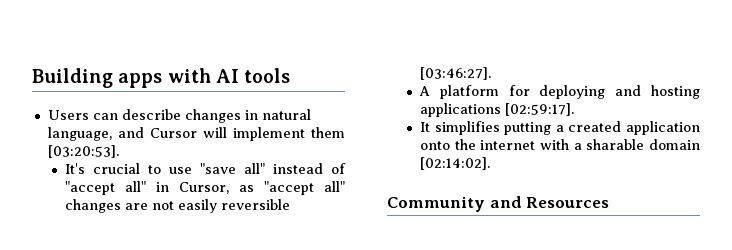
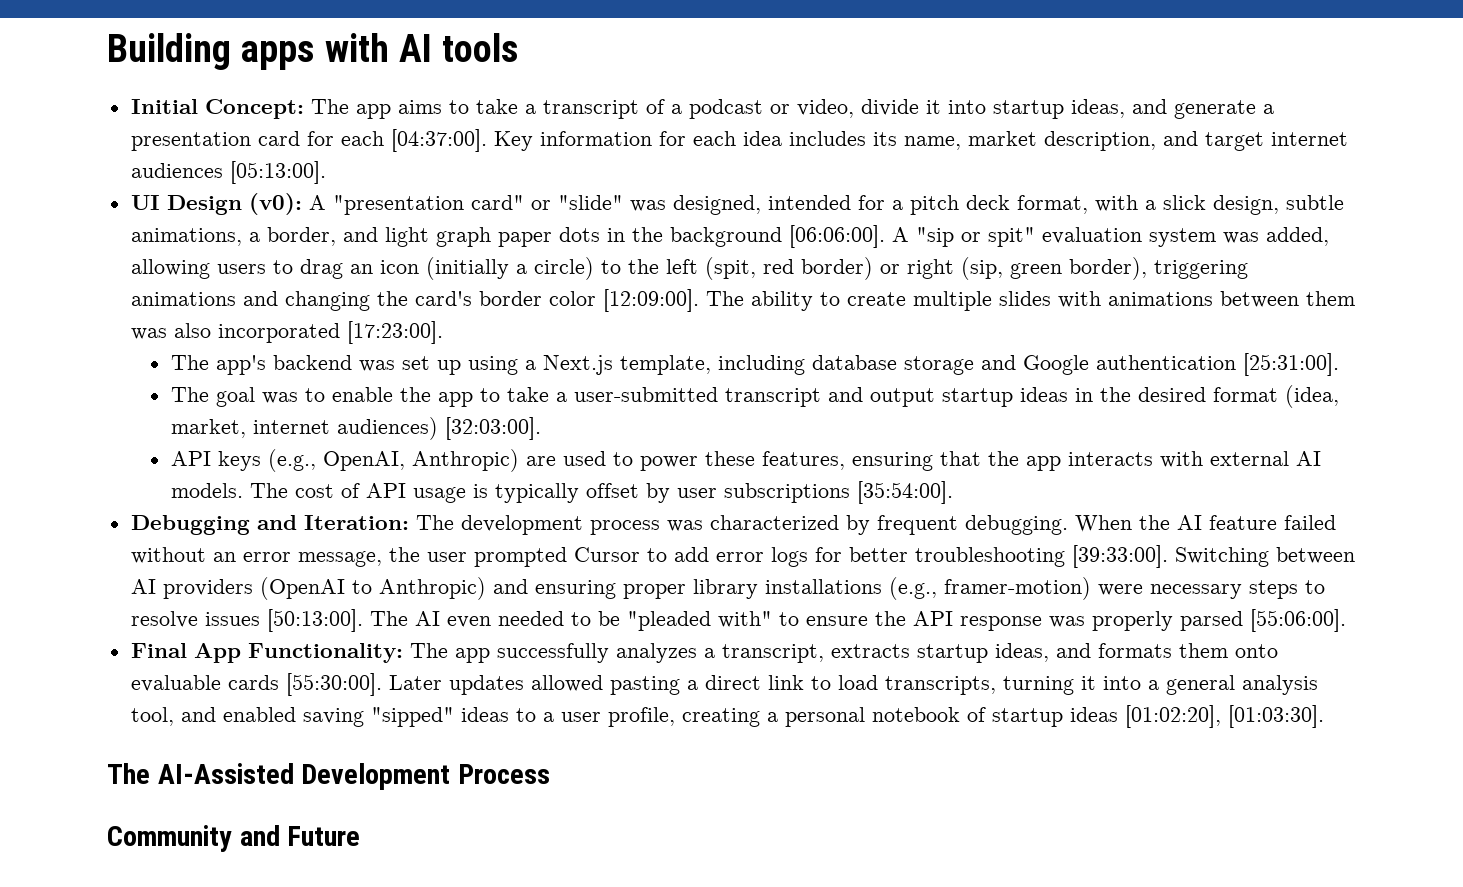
[47,109,311,123] [47,127,345,141] [47,145,119,158] [65,163,346,174] [65,181,345,195] [65,199,291,213] [420,67,492,80] [419,85,700,99] [420,103,575,117] [420,121,700,135] [420,139,700,150] [420,157,491,170] Users can describe changes in natural language, and Cursor will implement them [03:20:53]. // It's crucial to use "save all" instead of "accept all" in Cursor, as "accept all" changes are not easily reversible [03:46:27]. // A platform for deploying and hosting applications [02:59:17]. // It simplifies putting a created application onto the internet with a sharable domain [02:14:02]. -> [130,99,1274,119] [130,129,1348,152] [130,161,326,184] [130,193,1344,215] [130,225,1329,248] [130,257,1248,280] [130,289,1355,312] [130,321,443,344] [170,353,1339,376] [170,385,1339,408] [170,417,541,440] [170,449,1321,472] [170,481,953,504] [130,515,1336,535] [130,545,1355,568] [130,577,1325,600] [130,609,1346,632] [130,643,1278,663] [130,673,1318,696] [130,705,1324,728] [107,763,550,790] Initial Concept: The app aims to take a transcript of a podcast or video, divide it into startup ideas, and generate a presentation card for each [04:37:00]. Key information for each idea includes its name, market description, and target internet audiences [05:13:00]. // UI Design (v0): A "presentation card" or "slide" was designed, intended for a pitch deck format, with a slick design, subtle animations, a border, and light graph paper dots in the background [06:06:00]. A "sip or spit" evaluation system was added, allowing users to drag an icon (initially a circle) to the left (spit, red border) or right (sip, green border), triggering animations and changing the card's border color [12:09:00]. The ability to create multiple slides with animations between them was also incorporated [17:23:00]. // The app's backend was set up using a Next.js template, including database storage and Google authentication [25:31:00]. // The goal was to enable the app to take a user-submitted transcript and output startup ideas in the desired format (idea, market, internet audiences) [32:03:00]. // API keys (e.g., OpenAI, Anthropic) are used to power these features, ensuring that the app interacts with external AI models. The cost of API usage is typically offset by user subscriptions [35:54:00]. // Debugging and Iteration: The development process was characterized by frequent debugging. When the AI feature failed without an error message, the user prompted Cursor to add error logs for better troubleshooting [39:33:00]. Switching between AI providers (OpenAI to Anthropic) and ensuring proper library installations (e.g., framer-motion) were necessary steps to resolve issues [50:13:00]. The AI even needed to be "pleaded with" to ensure the API response was properly parsed [55:06:00]. // Final App Functionality: The app successfully analyzes a transcript, extracts startup ideas, and formats them onto evaluable cards [55:30:00]. Later updates allowed pasting a direct link to load transcripts, turning it into a general analysis tool, and enabled saving "sipped" ideas to a user profile, creating a personal notebook of startup ideas [01:02:20], [01:03:30]. // The AI-Assisted Development Process
[526,197,610,208] Resources -> [287,826,361,846] Future

